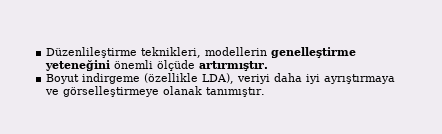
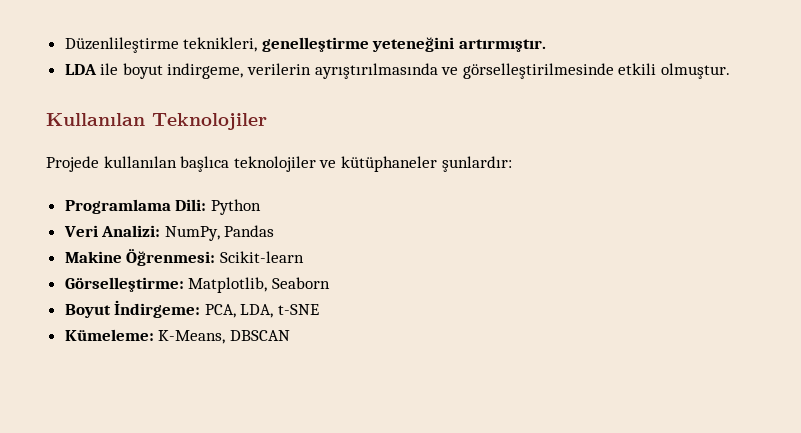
[205,47,268,56] modellerin -> (258, 44) none
[114,60,196,71] önemli ölçüde -> (455, 44) none
[46,73,396,84] [45,86,266,97] Boyut indirgeme (özellikle LDA), veriyi daha iyi ayrıştırmaya ve görselleştirmeye olanak tanımıştır. -> [64,63,731,79] [46,113,267,130] [46,156,512,172] [64,199,261,215] [63,225,275,241] [64,249,304,266] [64,277,330,293] [64,300,320,318] [64,329,290,344] LDA ile boyut indirgeme, verilerin ayrıştırılmasında ve görselleştirilmesinde etkili olmuştur. // Kullanılan Teknolojiler // Projede kullanılan başlıca teknolojiler ve kütüphaneler şunlardır: // Programlama Dili: Python // Veri Analizi: NumPy, Pandas // Makine Öğrenmesi: Scikit-learn // Görselleştirme: Matplotlib, Seaborn // Boyut İndirgeme: PCA, LDA, t-SNE // Kümeleme: K-Means, DBSCAN

